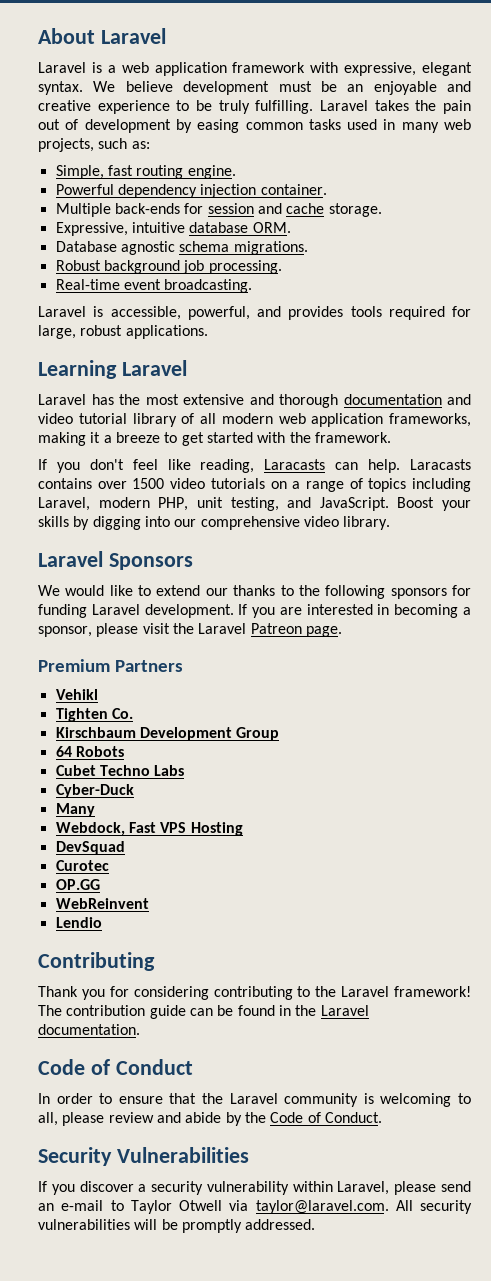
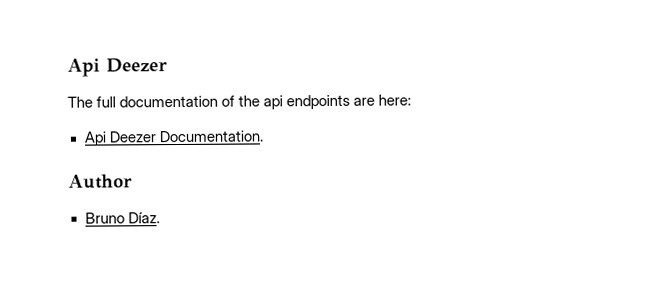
[38,28,166,44] [38,62,472,76] [38,81,471,95] [38,100,472,114] [38,119,472,133] [38,138,150,152] [55,165,236,179] [55,184,327,198] [55,203,382,217] [55,222,291,236] [55,241,308,255] [55,260,282,274] [55,279,253,293] [38,306,471,320] [38,325,208,339] [38,360,187,379] [38,394,471,408] [38,413,471,427] [38,432,391,446] [38,459,472,473] [38,478,471,492] [38,497,471,511] [38,516,391,530] [38,551,193,570] [38,585,472,599] [38,604,471,618] [38,623,342,637] [38,659,183,672] [55,689,98,700] [55,708,133,722] [55,727,280,741] [55,746,124,757] [55,765,185,776] [55,784,134,798] [55,803,95,817] [55,822,243,836] [55,841,125,855] [55,860,109,871] [55,879,100,890] [55,898,149,909] [55,917,102,928] [38,952,155,971] [38,986,471,1000] [38,1005,369,1019] [38,1024,140,1035] [38,1059,193,1075] [38,1093,472,1107] [38,1112,382,1126] [38,1147,249,1166] [38,1181,471,1195] [38,1200,472,1214] [38,1219,316,1233] About Laravel // Laravel is a web application framework with expressive, elegant syntax. We believe development must be an enjoyable and creative experience to be truly fulfilling. Laravel takes the pain out of development by easing common tasks used in many web projects, such as: // Simple, fast routing engine. // Powerful dependency injection container. // Multiple back-ends for session and cache storage. // Expressive, intuitive database ORM. // Database agnostic schema migrations. // Robust background job processing. // Real-time event broadcasting. // Laravel is accessible, powerful, and provides tools required for large, robust applications. // Learning Laravel // Laravel has the most extensive and thorough documentation and video tutorial library of all modern web application frameworks, making it a breeze to get started with the framework. // If you don't feel like reading, Laracasts can help. Laracasts contains over 1500 video tutorials on a range of topics including Laravel, modern PHP, unit testing, and JavaScript. Boost your skills by digging into our comprehensive video library. // Laravel Sponsors // We would like to extend our thanks to the following sponsors for funding Laravel development. If you are interested in becoming a sponsor, please visit the Laravel Patreon page. // Premium Partners // Vehikl // Tighten Co. // Kirschbaum Development Group // 64 Robots // Cubet Techno Labs // Cyber-Duck // Many // Webdock, Fast VPS Hosting // DevSquad // Curotec // OP.GG // WebReinvent // Lendio // Contributing // Thank you for considering contributing to the Laravel framework! The contribution guide can be found in the Laravel documentation. // Code of Conduct // In order to ensure that the Laravel community is welcoming to all, please review and abide by the Code of Conduct. // Security Vulnerabilities // If you discover a security vulnerability within Laravel, please send an e-mail to Taylor Otwell via taylor@laravel.com. All security vulnerabilities will be promptly addressed. -> [67,58,168,77] [67,94,412,110] [83,130,263,146] [68,174,133,189] [84,212,160,224] Api Deezer // The full documentation of the api endpoints are here: // Api Deezer Documentation. // Author // Bruno Díaz.

